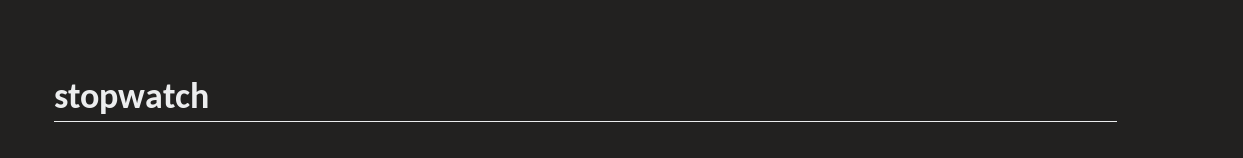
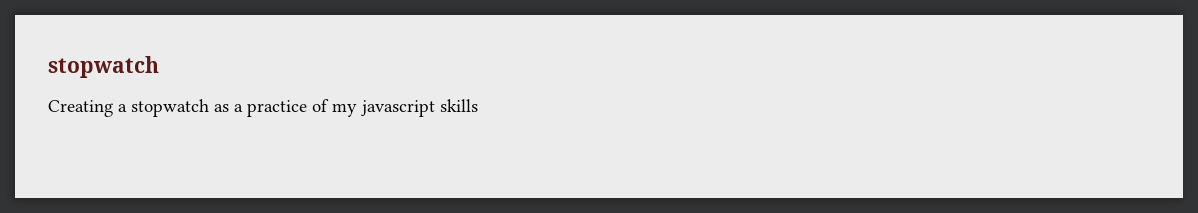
[54,82,209,114] stopwatch -> [48,56,159,78] [48,99,478,117] stopwatch // Creating a stopwatch as a practice of my javascript skills

